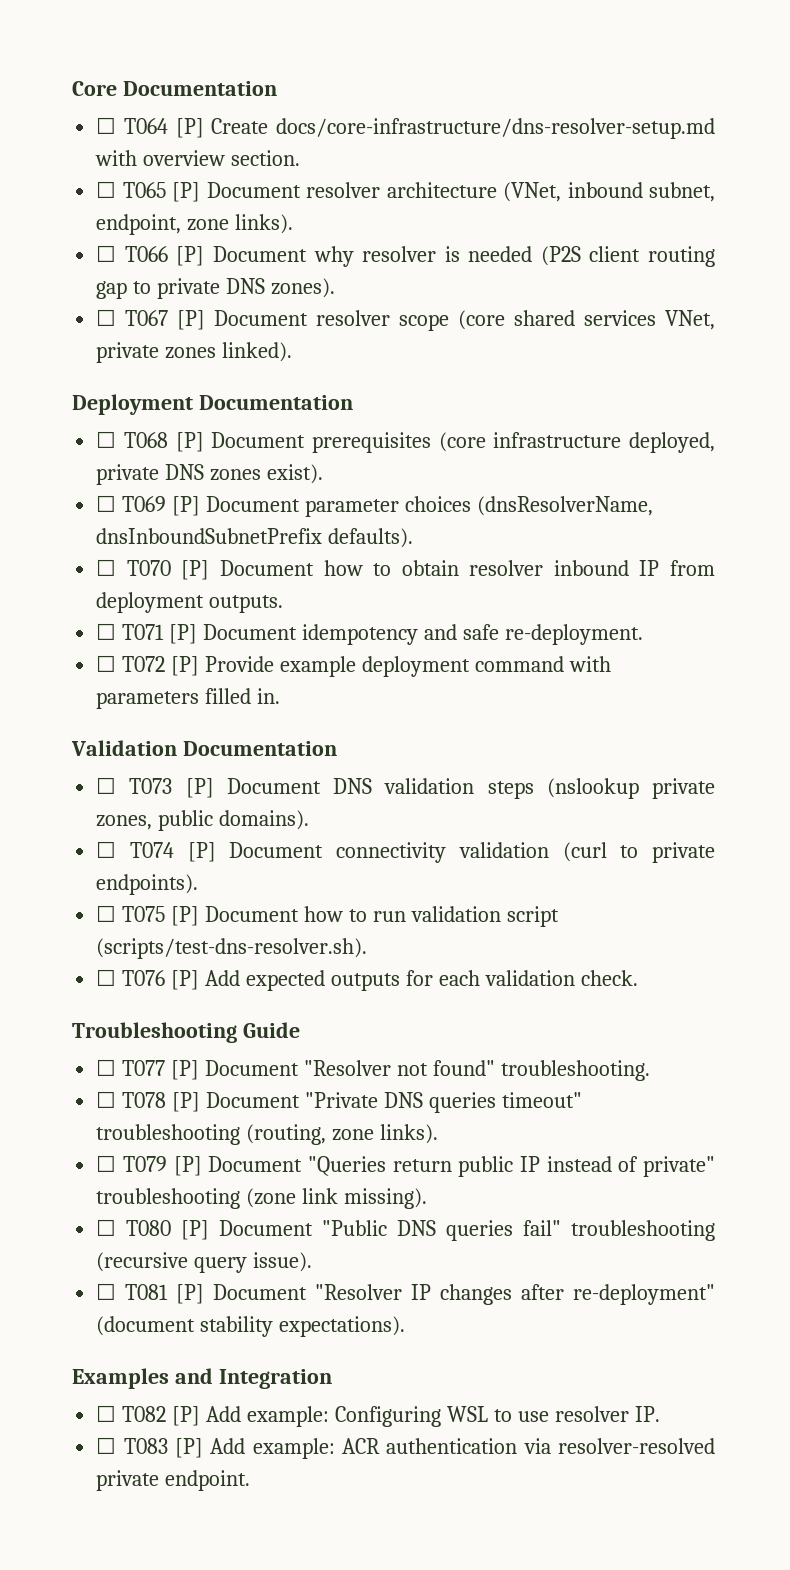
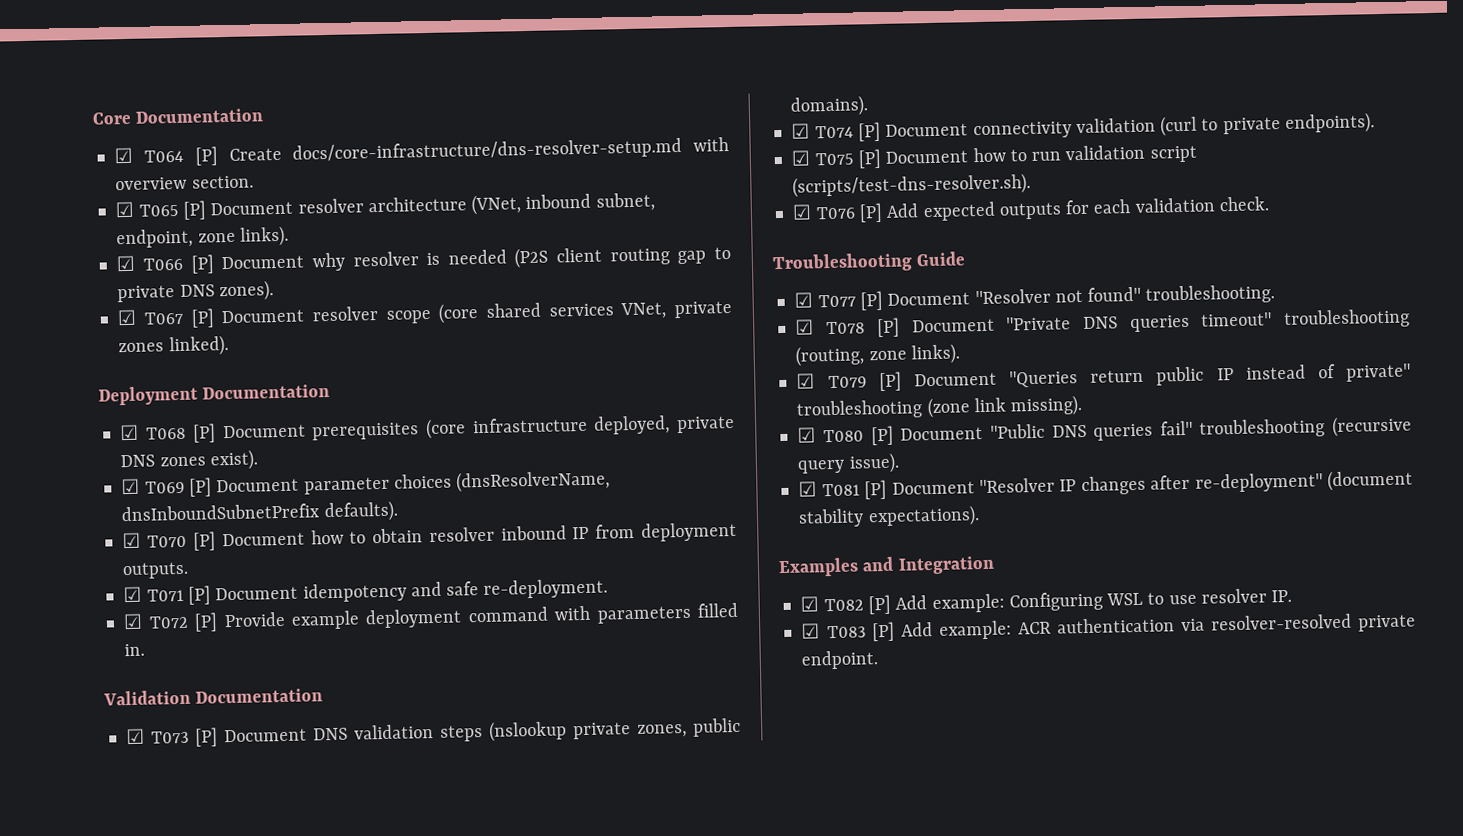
[96,117,117,134] ☐ -> [114,147,134,164] ☑
[96,181,117,198] ☐ -> [115,201,135,218] ☑
[96,245,117,262] ☐ -> [116,255,136,272] ☑
[96,309,117,326] ☐ -> [117,309,138,326] ☑
[96,431,117,448] ☐ -> [120,424,140,441] ☑
[96,495,117,512] ☐ -> [121,478,141,495] ☑
[96,559,117,576] ☐ -> [122,532,142,549] ☑
[96,623,117,640] ☐ -> [123,586,143,603] ☑
[96,655,117,672] ☐ -> [123,613,144,630] ☑
[96,777,117,794] ☐ -> [126,728,146,745] ☑
[96,841,117,858] ☐ -> [791,123,811,139] ☑
[96,905,117,922] ☐ -> [791,150,811,166] ☑
[96,969,117,986] ☐ -> [792,204,813,220] ☑
[96,1059,117,1076] ☐ -> [794,292,814,308] ☑
[96,1091,117,1108] ☐ -> [795,319,815,335] ☑
[96,1155,117,1172] ☐ -> [796,373,816,389] ☑
[96,1219,117,1236] ☐ -> [797,427,817,443] ☑
[96,1283,117,1300] ☐ -> [798,481,818,497] ☑
[96,1405,117,1422] ☐ -> [800,596,820,612] ☑
[96,1437,117,1454] ☐ -> [801,623,821,639] ☑

